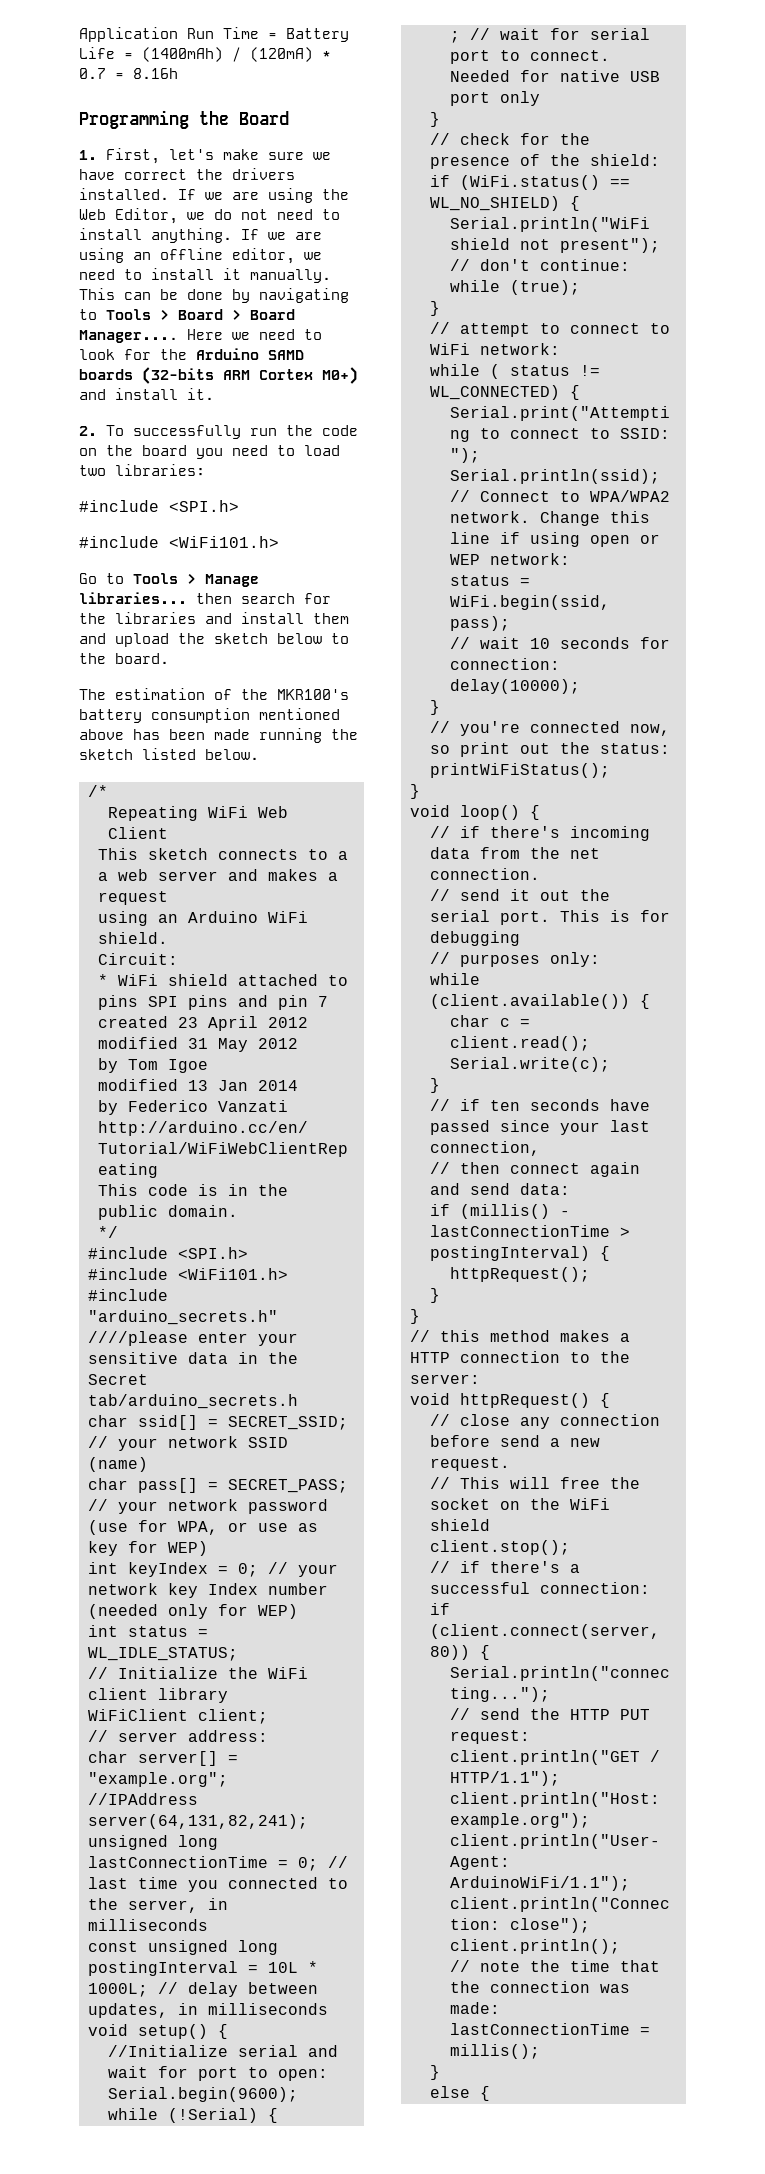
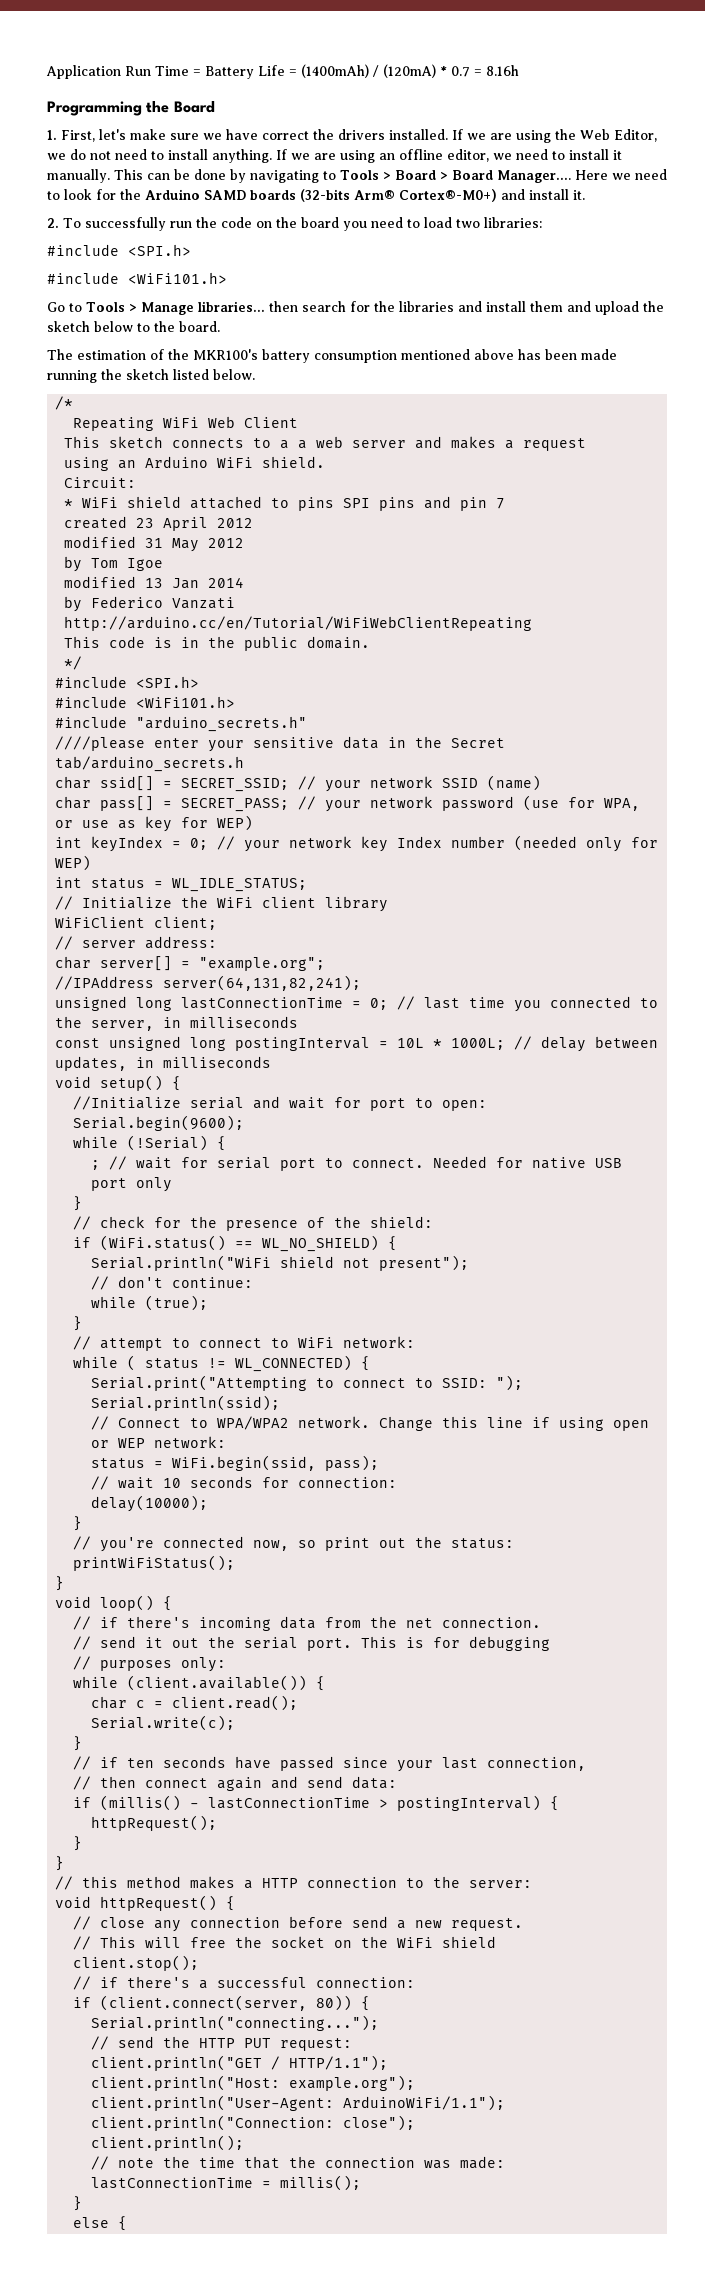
[223,367,358,384] ARM Cortex M0+) -> [354,189,497,202] Arm® Cortex®-M0+)

